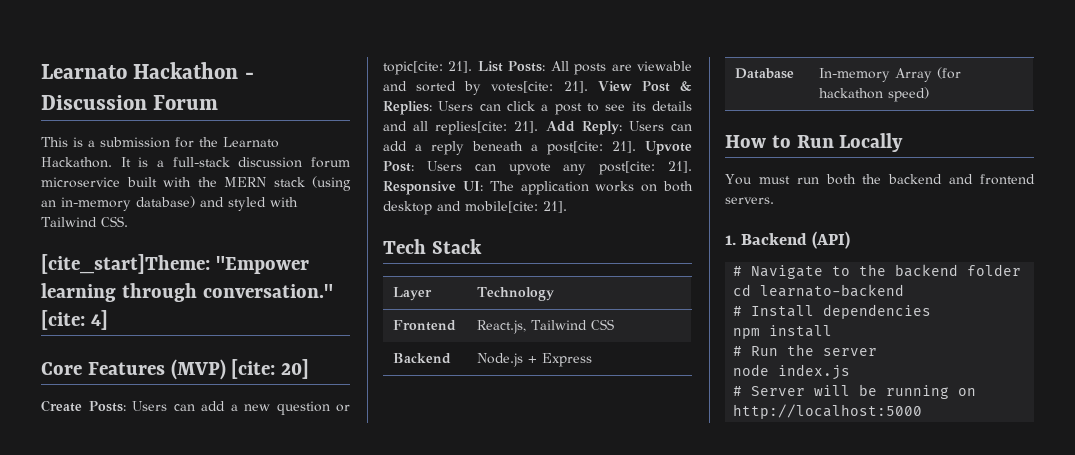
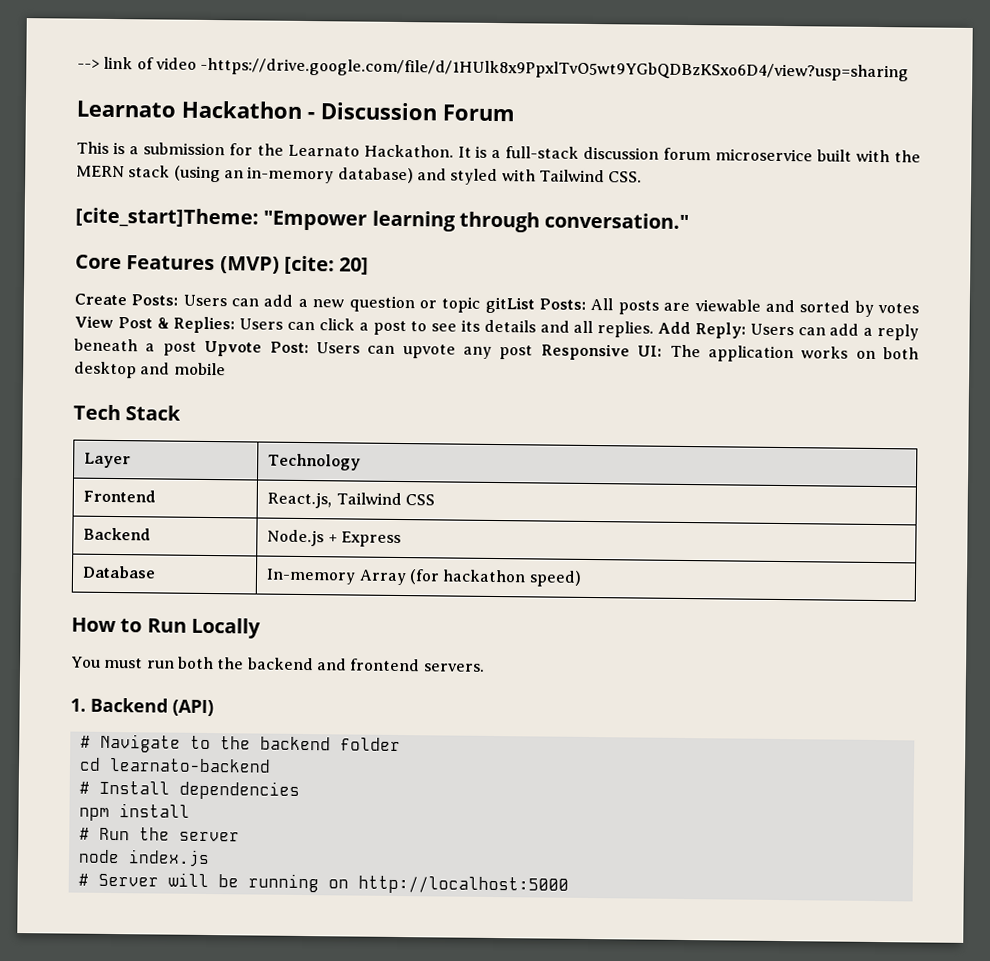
(41, 71) none -> [77,56,910,82] --> link of video -https://drive.google.com/file/d/1HUlk8x9PpxlTvO5wt9YGbQDBzKSxo6D4/view?usp=sharing //
[41,310,108,330] [cite: 4] -> (690, 221) none
[383,61,503,75] topic[cite: 21]. List -> [441,296,535,314] topic gitList
[491,81,588,93] votes[cite: 21]. -> [877,302,919,314] votes
[435,121,539,135] replies[cite: 21]. -> [597,321,655,338] replies.
[547,141,636,155] post[cite: 21]. -> [162,341,197,356] post
[599,161,692,175] post[cite: 21]. -> [499,345,534,360] post
[465,201,567,213] mobile[cite: 21]. -> [173,362,226,376] mobile

